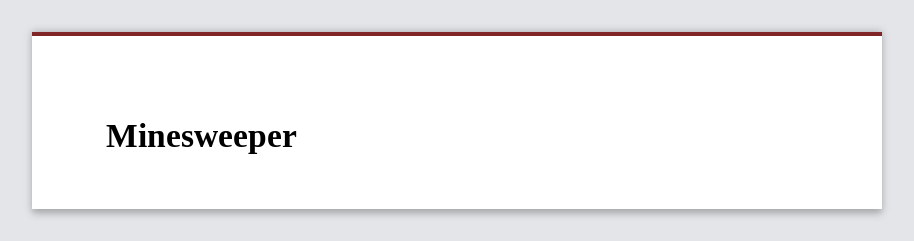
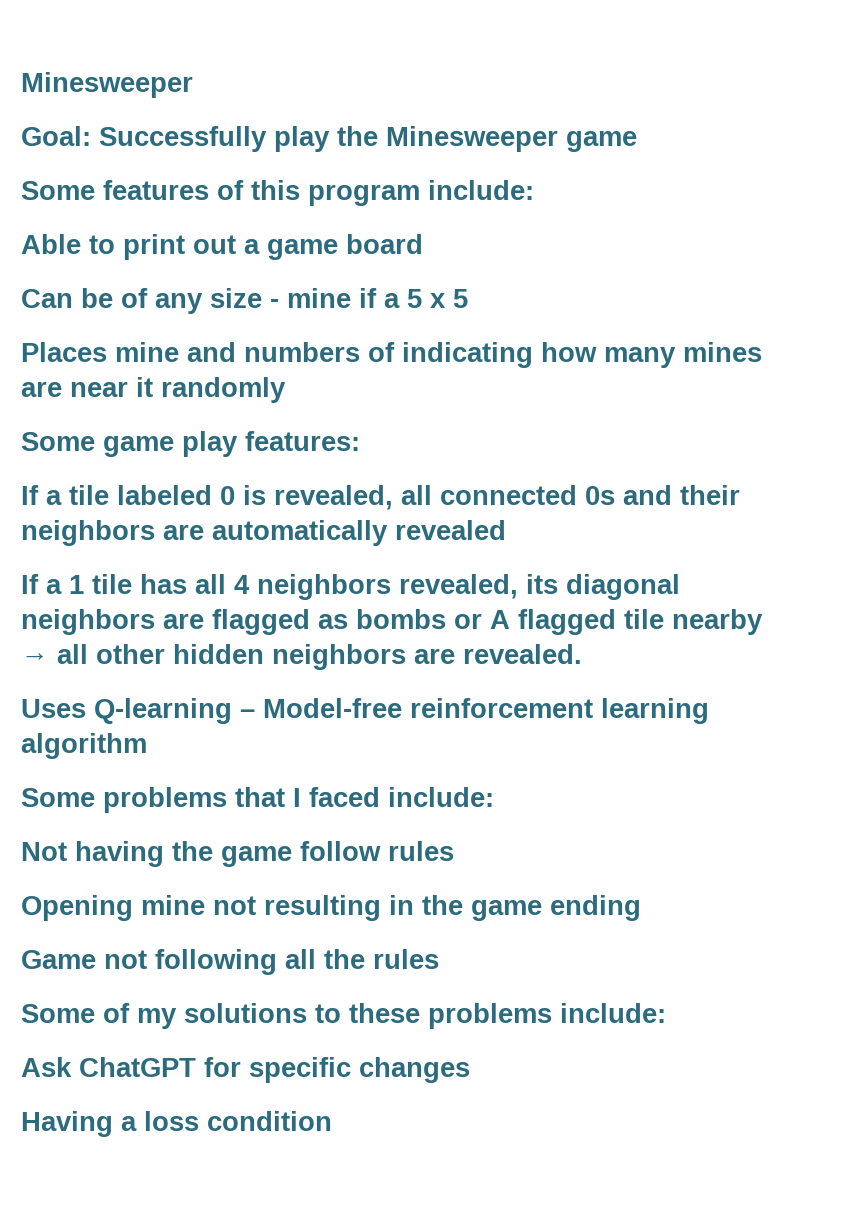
[106,123,297,154] Minesweeper -> [21,72,193,98] [21,126,637,152] [21,180,534,206] [21,234,423,260] [21,288,468,314] [21,342,762,368] [21,377,286,403] [21,431,360,457] [21,485,740,510] [21,520,506,546] [21,574,680,600] [21,609,763,635] [21,644,582,670] [21,698,709,724] [21,733,147,759] [21,787,494,813] [21,841,454,867] [21,895,641,921] [21,949,439,975] [21,1003,666,1029] [21,1057,470,1083] [21,1111,332,1137] Minesweeper // Goal: Successfully play the Minesweeper game // Some features of this program include: // Able to print out a game board // Can be of any size - mine if a 5 x 5 // Places mine and numbers of indicating how many mines are near it randomly // Some game play features: // If a tile labeled 0 is revealed, all connected 0s and their neighbors are automatically revealed // If a 1 tile has all 4 neighbors revealed, its diagonal neighbors are flagged as bombs or A flagged tile nearby → all other hidden neighbors are revealed. // Uses Q-learning – Model-free reinforcement learning algorithm // Some problems that I faced include: // Not having the game follow rules // Opening mine not resulting in the game ending // Game not following all the rules // Some of my solutions to these problems include: // Ask ChatGPT for specific changes // Having a loss condition

